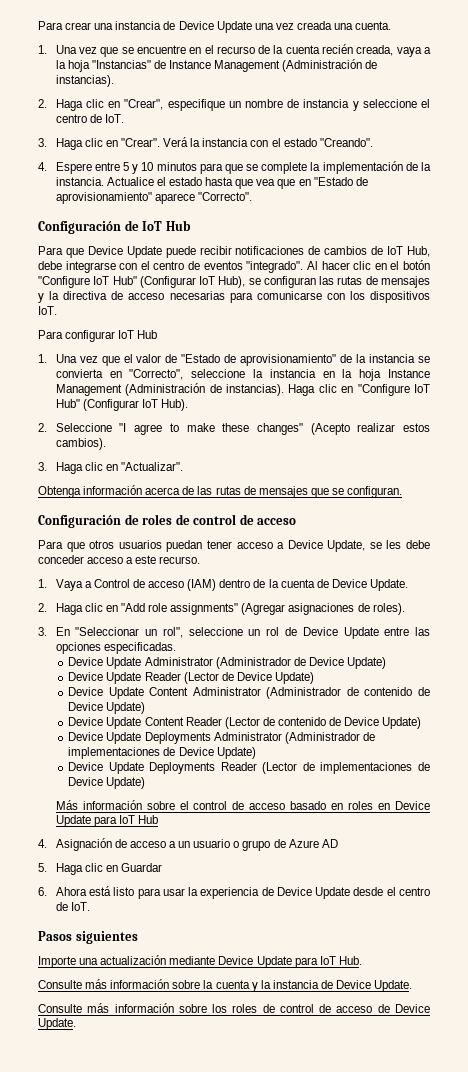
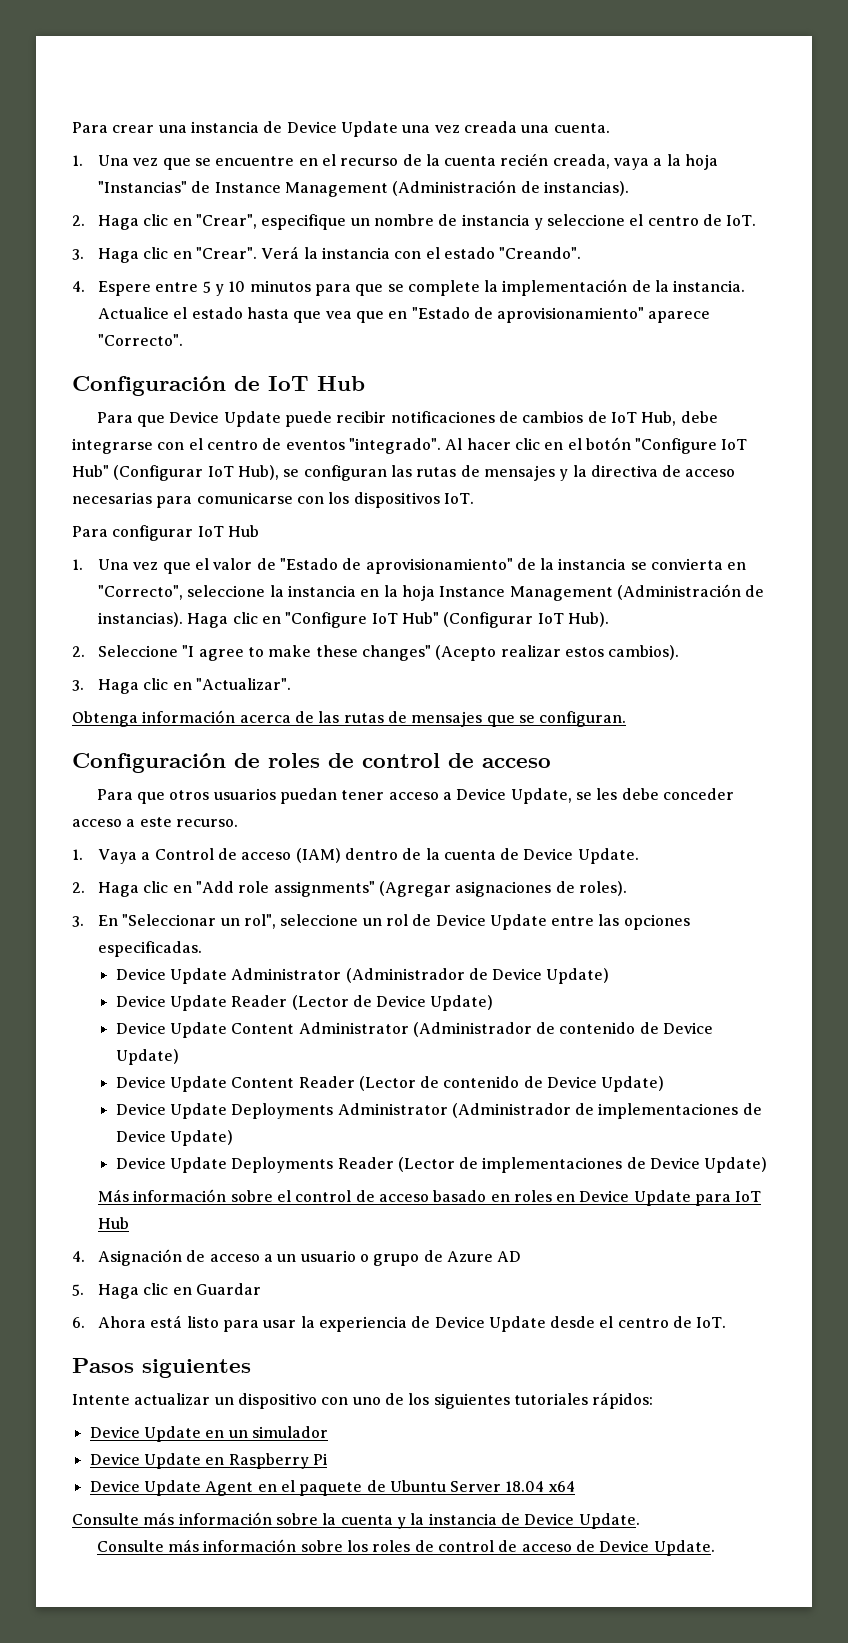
[38,955,362,968] Importe una actualización mediante Device Update para IoT Hub. -> [72,1392,654,1409] [89,1426,328,1442] [89,1453,328,1469] [89,1480,575,1496] Intente actualizar un dispositivo con uno de los siguientes tutoriales rápidos: // Device Update en un simulador // Device Update en Raspberry Pi // Device Update Agent en el paquete de Ubuntu Server 18.04 x64

